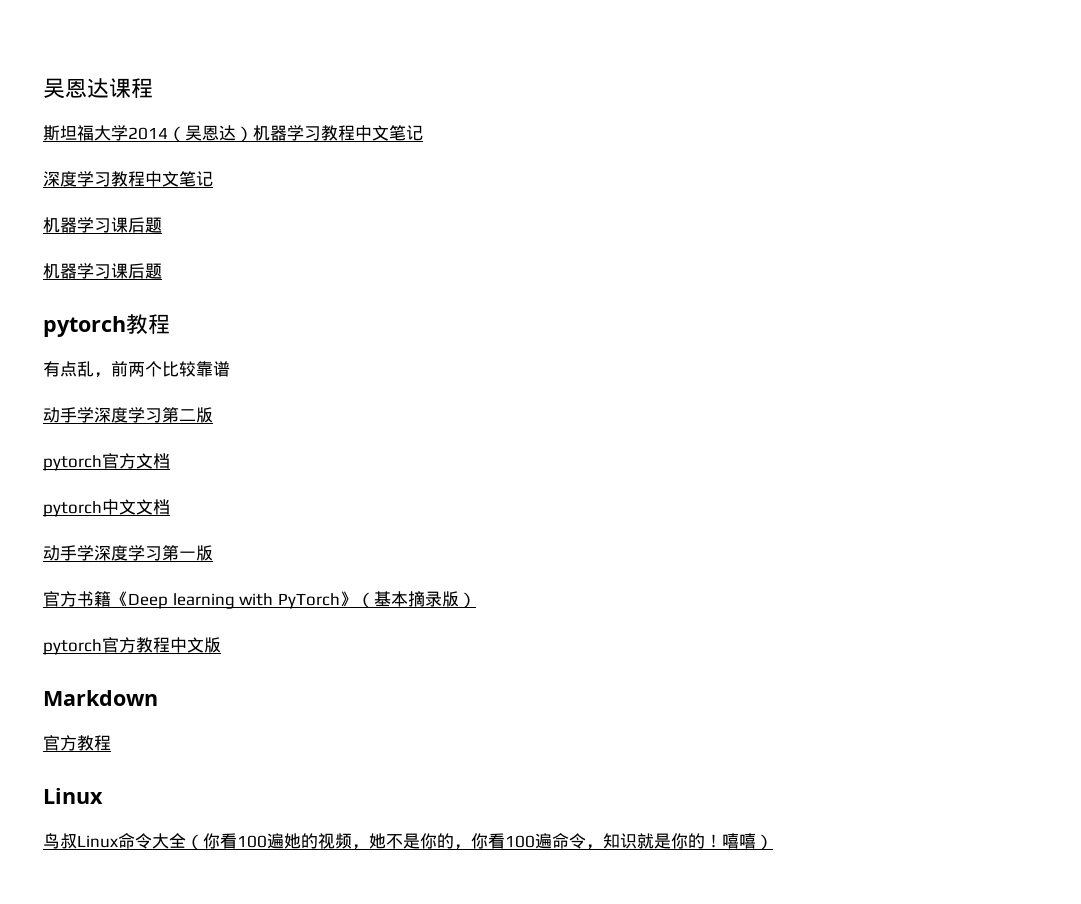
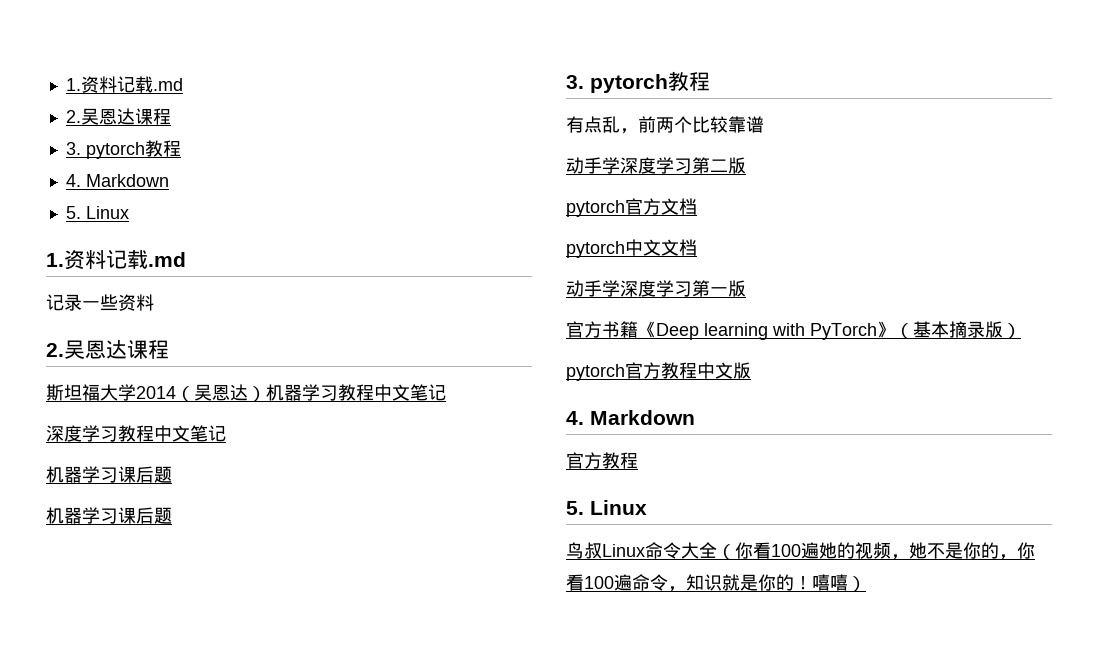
(43, 88) none -> [65,76,183,93] [65,108,171,125] [65,140,181,159] [65,174,169,187] [65,206,129,219] [46,250,186,270] [46,294,154,311] [46,343,64,357] 1.资料记载.md // 2.吴恩达课程 // 3. pytorch教程 // 4. Markdown // 5. Linux // 1.资料记载.md // 记录一些资料 // 2.
(162, 271) none -> [566,75,584,89] 3.
(221, 645) none -> [566,411,584,425] 4.
(111, 743) none -> [566,501,584,515] 5.

